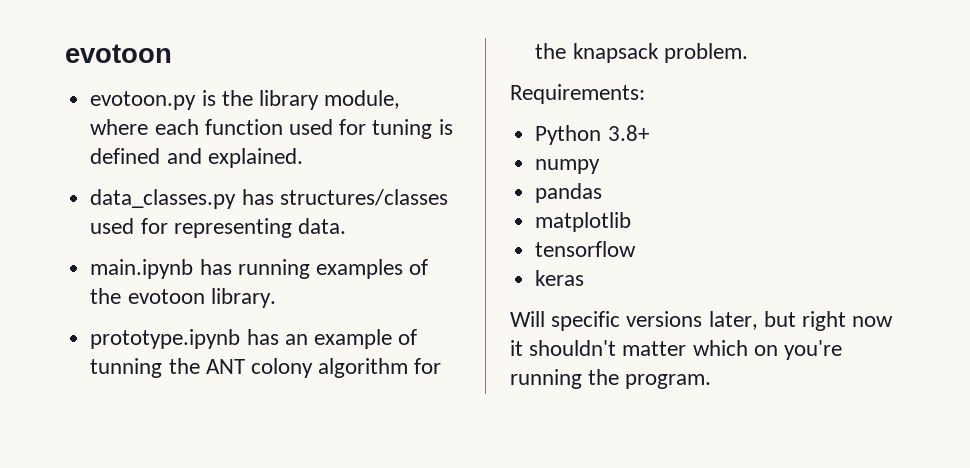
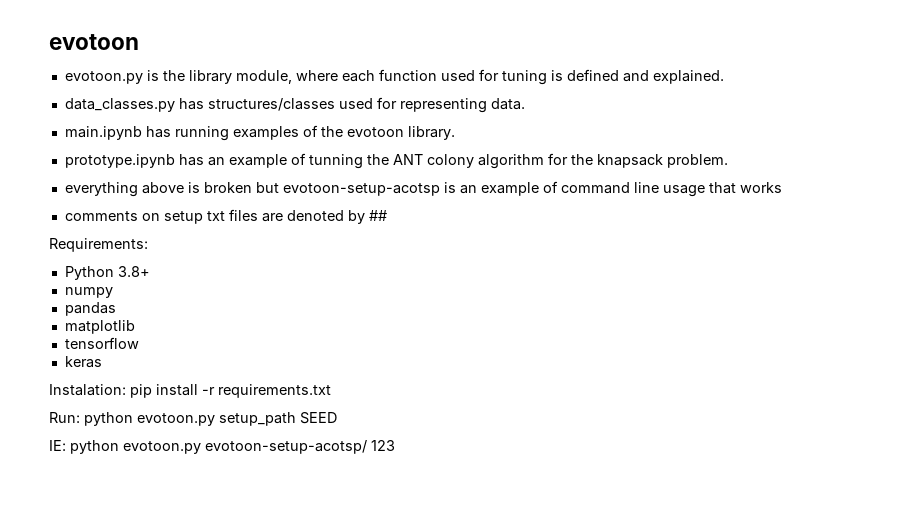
(748, 53) none -> [64,181,782,197] [64,209,387,224] // everything above is broken but evotoon-setup-acotsp is an example of command line usage that works // comments on setup txt files are denoted by ##
[510,311,894,331] [510,340,843,360] [510,369,712,389] Will specific versions later, but right now it shouldn't matter which on you're running the program. -> [49,384,331,398] [49,412,337,426] [49,440,395,454] Instalation: pip install -r requirements.txt // Run: python evotoon.py setup_path SEED // IE: python evotoon.py evotoon-setup-acotsp/ 123

